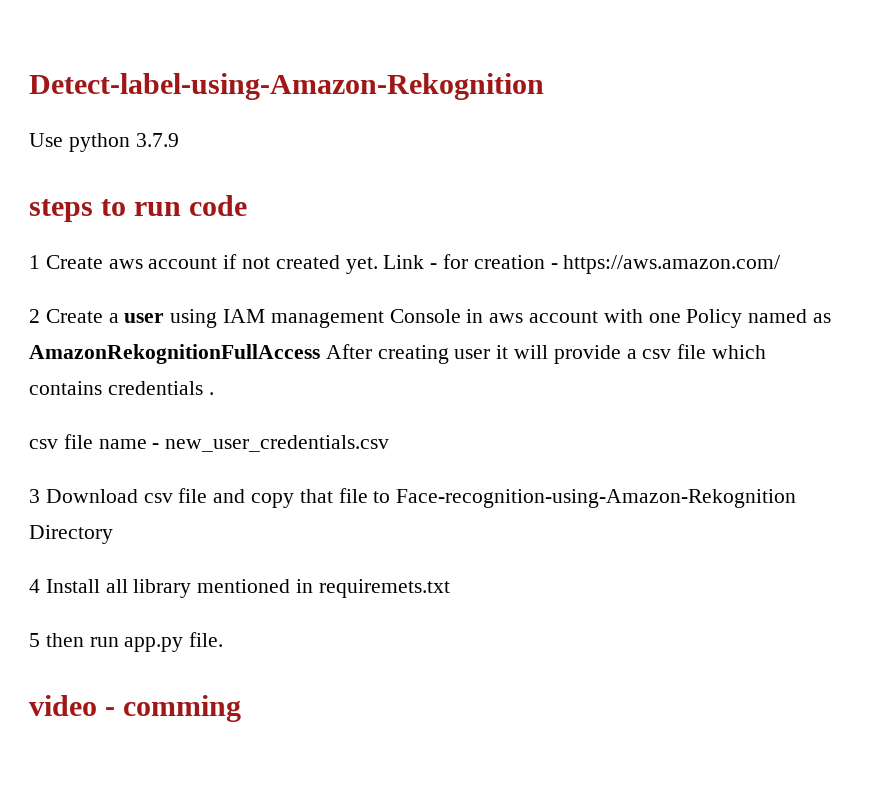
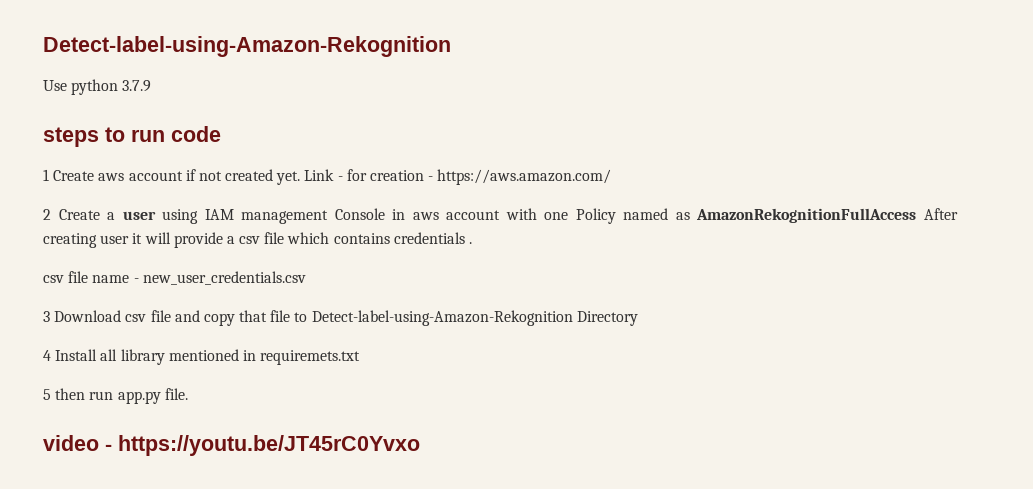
[396,489,797,508] Face-recognition-using-Amazon-Rekognition -> [311,310,573,326] Detect-label-using-Amazon-Rekognition
[123,695,242,722] comming -> [118,435,420,456] https://youtu.be/JT45rC0Yvxo

